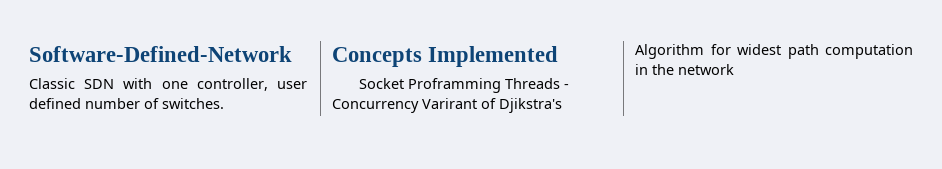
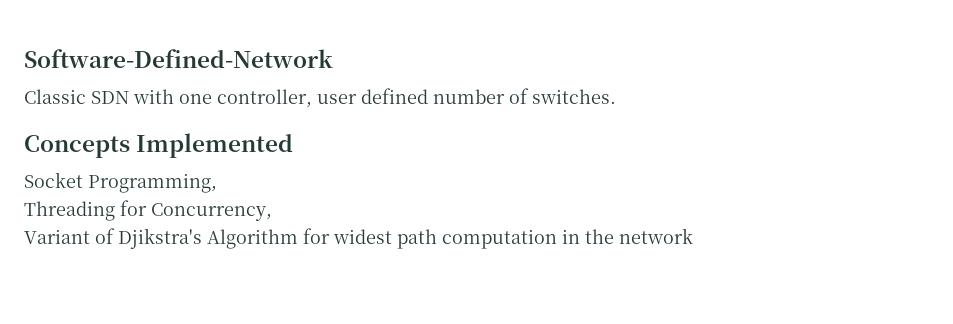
[407,78,569,93] [332,98,477,113] Proframming Threads - Concurrency Varirant -> [88,173,217,193] [24,200,272,221] [24,229,90,244] Programming, // Threading for Concurrency, // Variant

